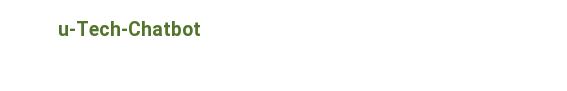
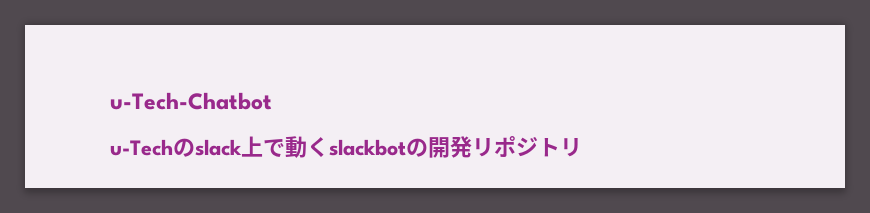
(201, 28) none -> [110,136,582,158] // u-Techのslack上で動くslackbotの開発リポジトリ

